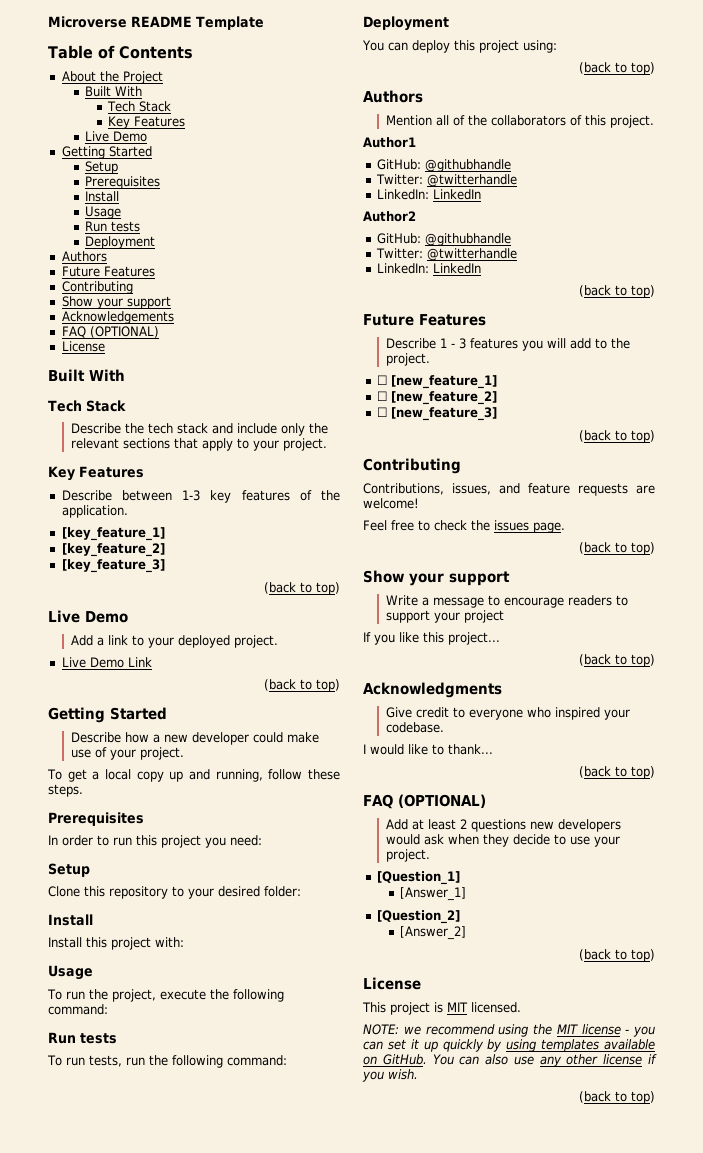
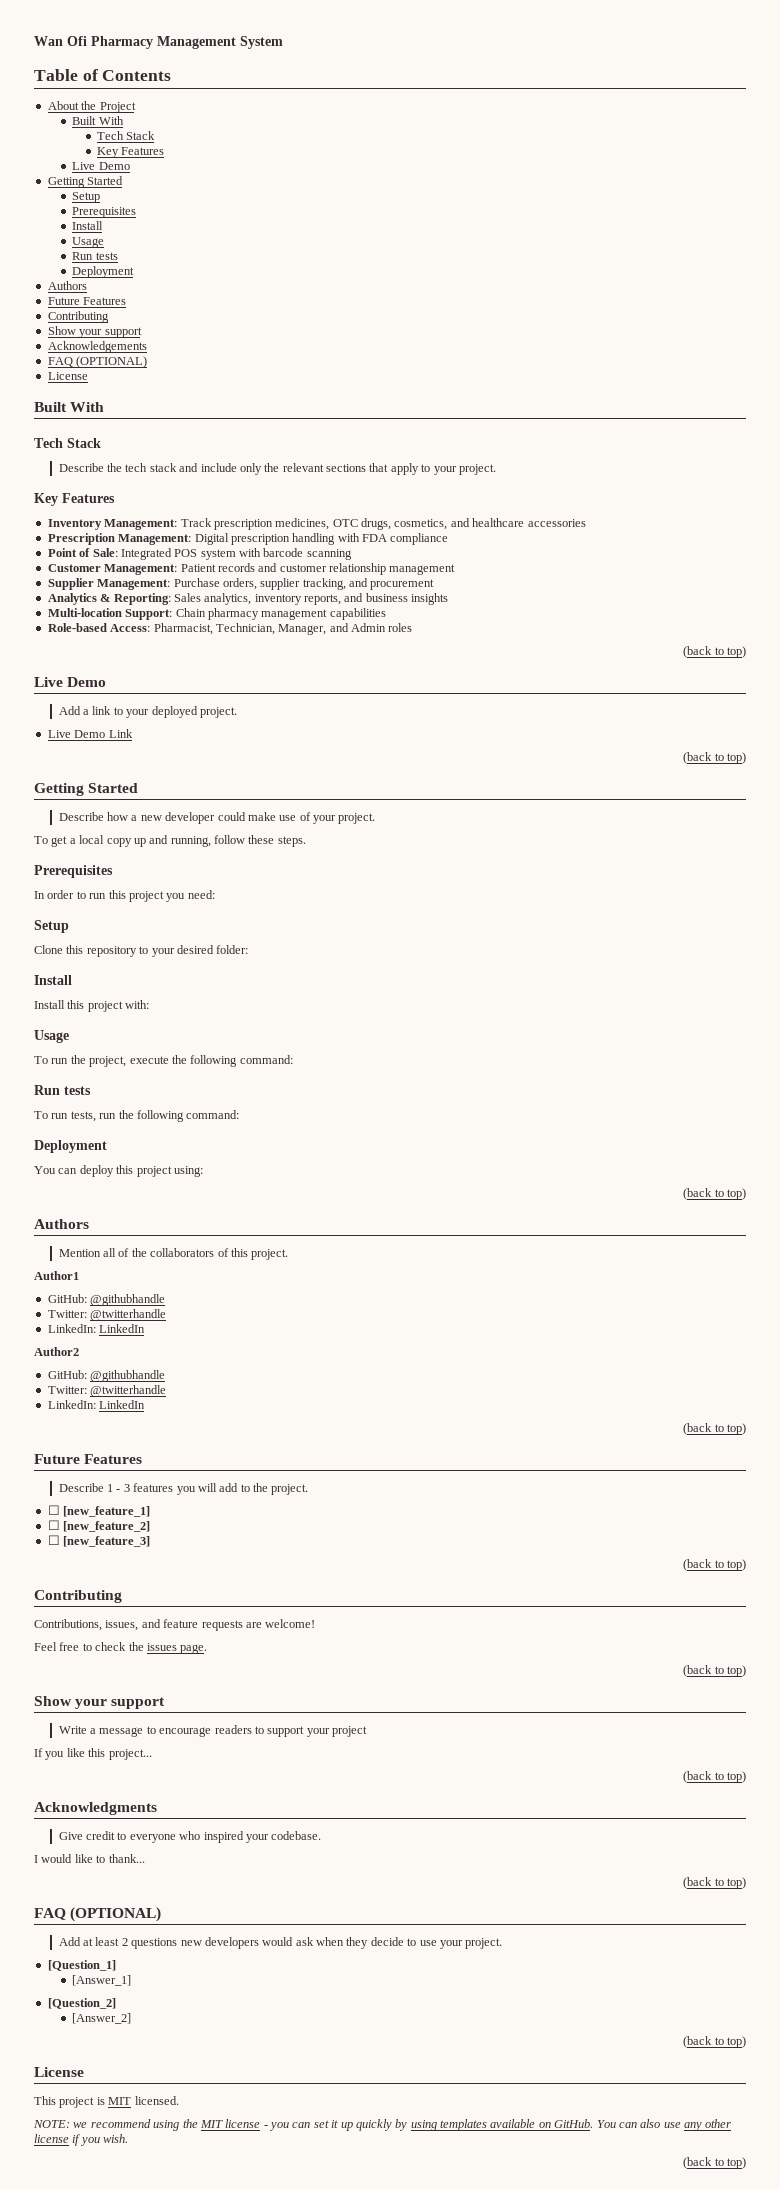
[48,16,264,30] Microverse README Template -> [34,36,283,49] Wan Ofi Pharmacy Management System
[61,490,340,503] [61,505,128,518] [61,527,165,541] [61,543,165,557] [61,559,165,573] Describe between 1-3 key features of the application. // [key_feature_1] // [key_feature_2] // [key_feature_3] -> [47,518,586,530] [47,533,449,545] [47,548,352,560] [47,563,456,575] [47,578,435,590] [47,593,449,605] [47,608,386,620] [47,623,413,635] Inventory Management: Track prescription medicines, OTC drugs, cosmetics, and healthcare accessories // Prescription Management: Digital prescription handling with FDA compliance // Point of Sale: Integrated POS system with barcode scanning // Customer Management: Patient records and customer relationship management // Supplier Management: Purchase orders, supplier tracking, and procurement // Analytics & Reporting: Sales analytics, inventory reports, and business insights // Multi-location Support: Chain pharmacy management capabilities // Role-based Access: Pharmacist, Technician, Manager, and Admin roles

